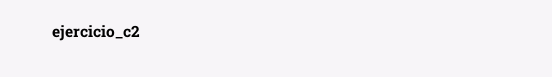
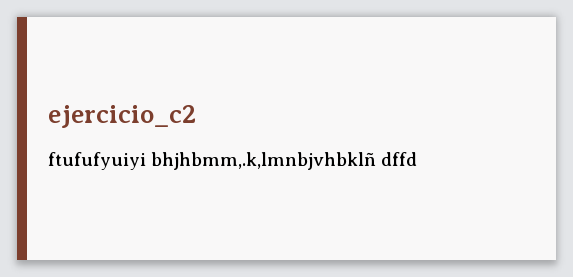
(140, 33) none -> [48,152,418,170] // ftufufyuiyi bhjhbmm,.k,lmnbjvhbklñ dffd

